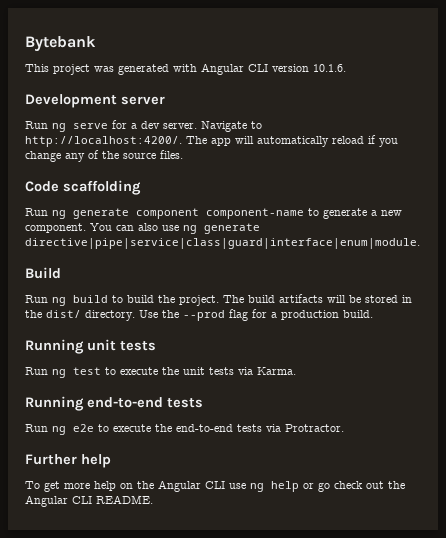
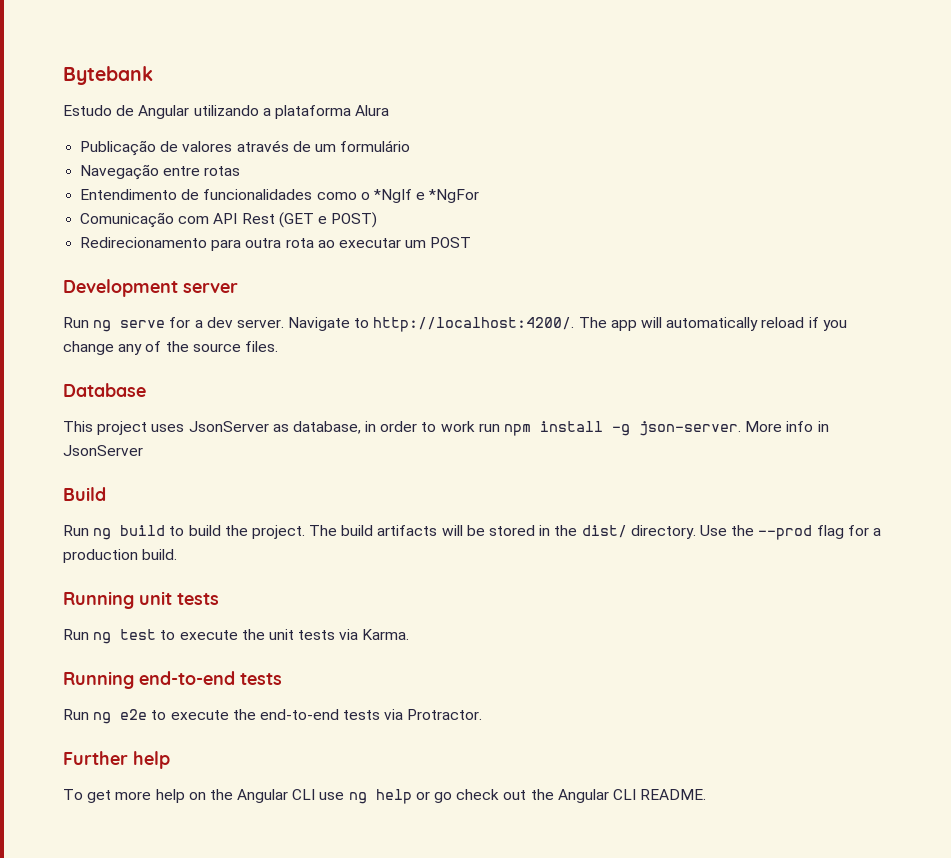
[25,63,346,75] This project was generated with Angular CLI version 10.1.6. -> [63,105,390,119] [80,140,411,156] [80,164,241,180] [80,189,480,203] [80,212,378,228] [80,237,472,251] Estudo de Angular utilizando a plataforma Alura // Publicação de valores através de um formulário // Navegação entre rotas // Entendimento de funcionalidades como o *NgIf e *NgFor // Comunicação com API Rest (GET e POST) // Redirecionamento para outra rota ao executar um POST
[25,180,141,195] [25,208,402,219] [25,223,260,234] [25,238,420,249] Code scaffolding // Run ng generate component component-name to generate a new component. You can also use ng generate directive|pipe|service|class|guard|interface|enum|module. -> [63,383,146,397] [63,421,829,436] [63,445,143,456] Database // This project uses JsonServer as database, in order to work run npm install -g json-server. More info in JsonServer

